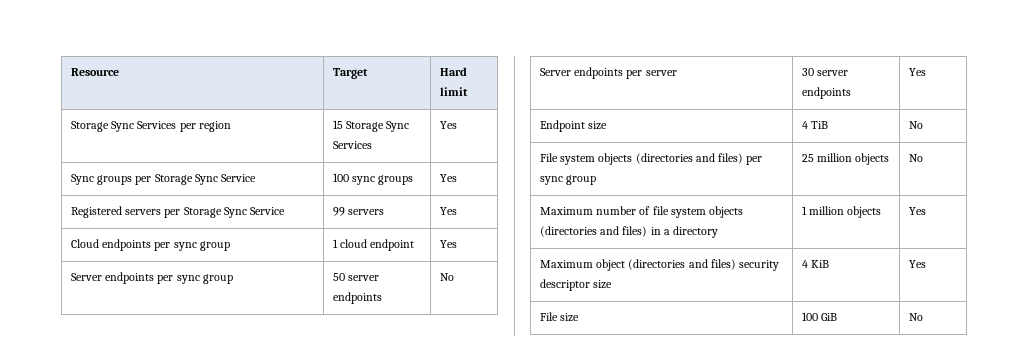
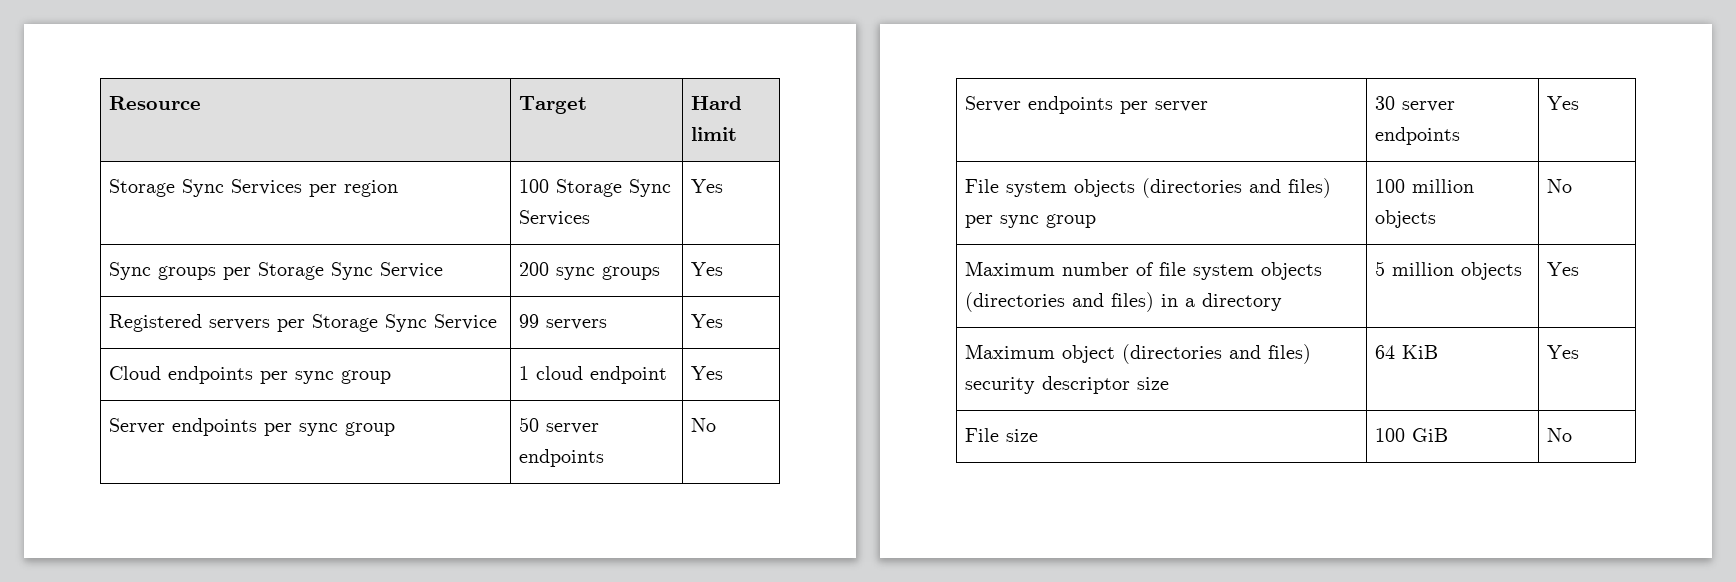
[333,120,344,129] 15 -> [519,179,550,193] 100
[333,173,350,182] 100 -> [519,262,550,276] 200
[540,120,608,132] [802,121,829,129] [909,121,924,129] // Endpoint size | 4 TiB | No -> (1580, 103) none
[802,154,815,162] 25 -> [1375,179,1406,193] 100
[802,206,808,215] 1 -> [1375,261,1386,276] 5
[802,260,809,268] 4 -> [1375,345,1396,359] 64

